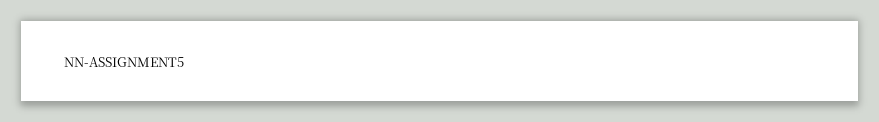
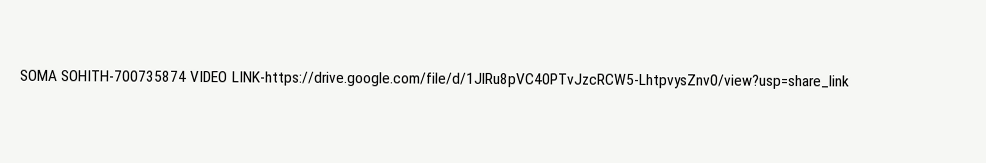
[64,57,184,67] NN-ASSIGNMENT5 -> [19,69,850,90] SOMA SOHITH-700735874 VIDEO LINK-https://drive.google.com/file/d/1JlRu8pVC40PTvJzcRCW5-LhtpvysZnv0/view?usp=share_link

